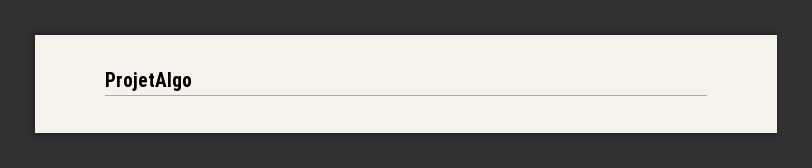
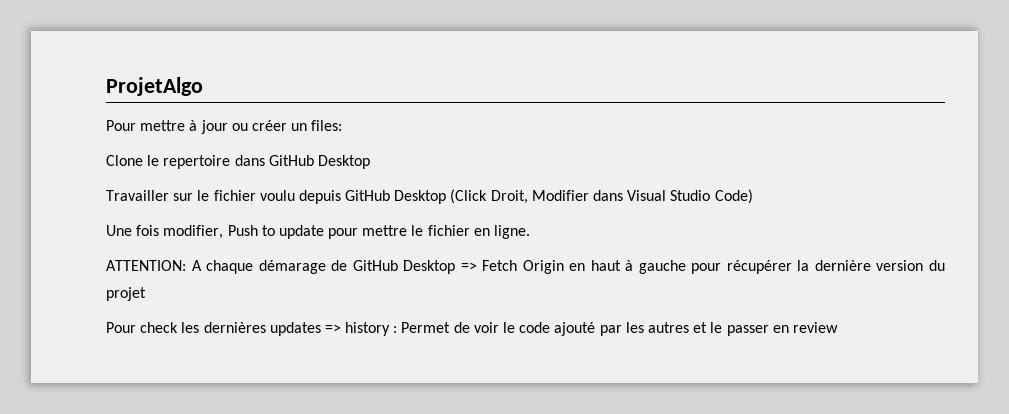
(192, 81) none -> [106,120,343,134] [106,155,370,169] [106,189,753,204] [106,225,531,239] [106,260,945,274] [106,287,146,301] [106,322,838,336] // Pour mettre à jour ou créer un files: // Clone le repertoire dans GitHub Desktop // Travailler sur le fichier voulu depuis GitHub Desktop (Click Droit, Modifier dans Visual Studio Code) // Une fois modifier, Push to update pour mettre le fichier en ligne. // ATTENTION: A chaque démarage de GitHub Desktop => Fetch Origin en haut à gauche pour récupérer la dernière version du projet // Pour check les dernières updates => history : Permet de voir le code ajouté par les autres et le passer en review

